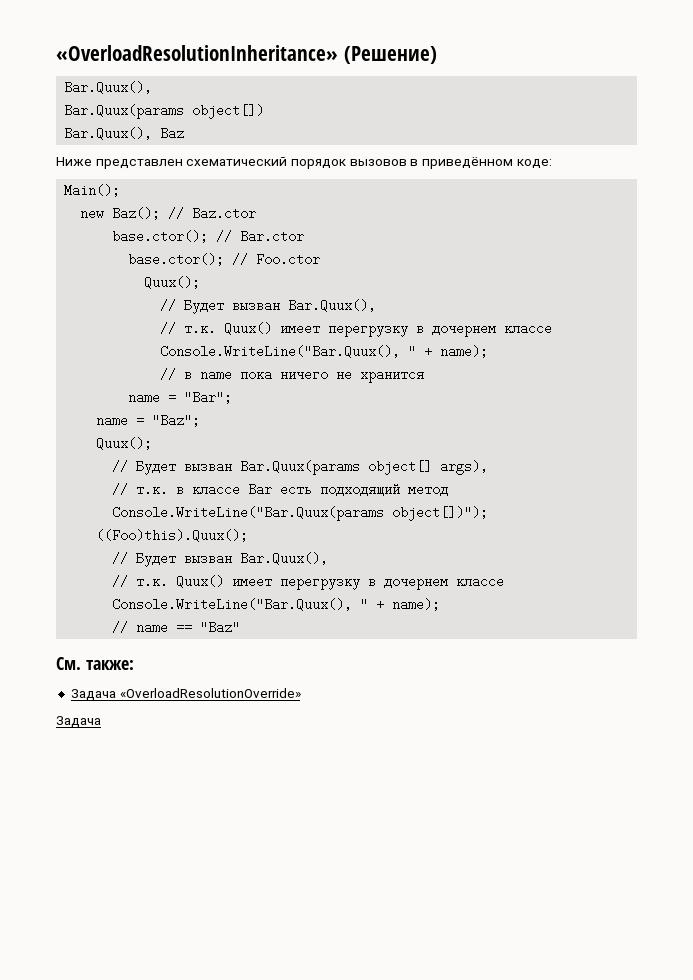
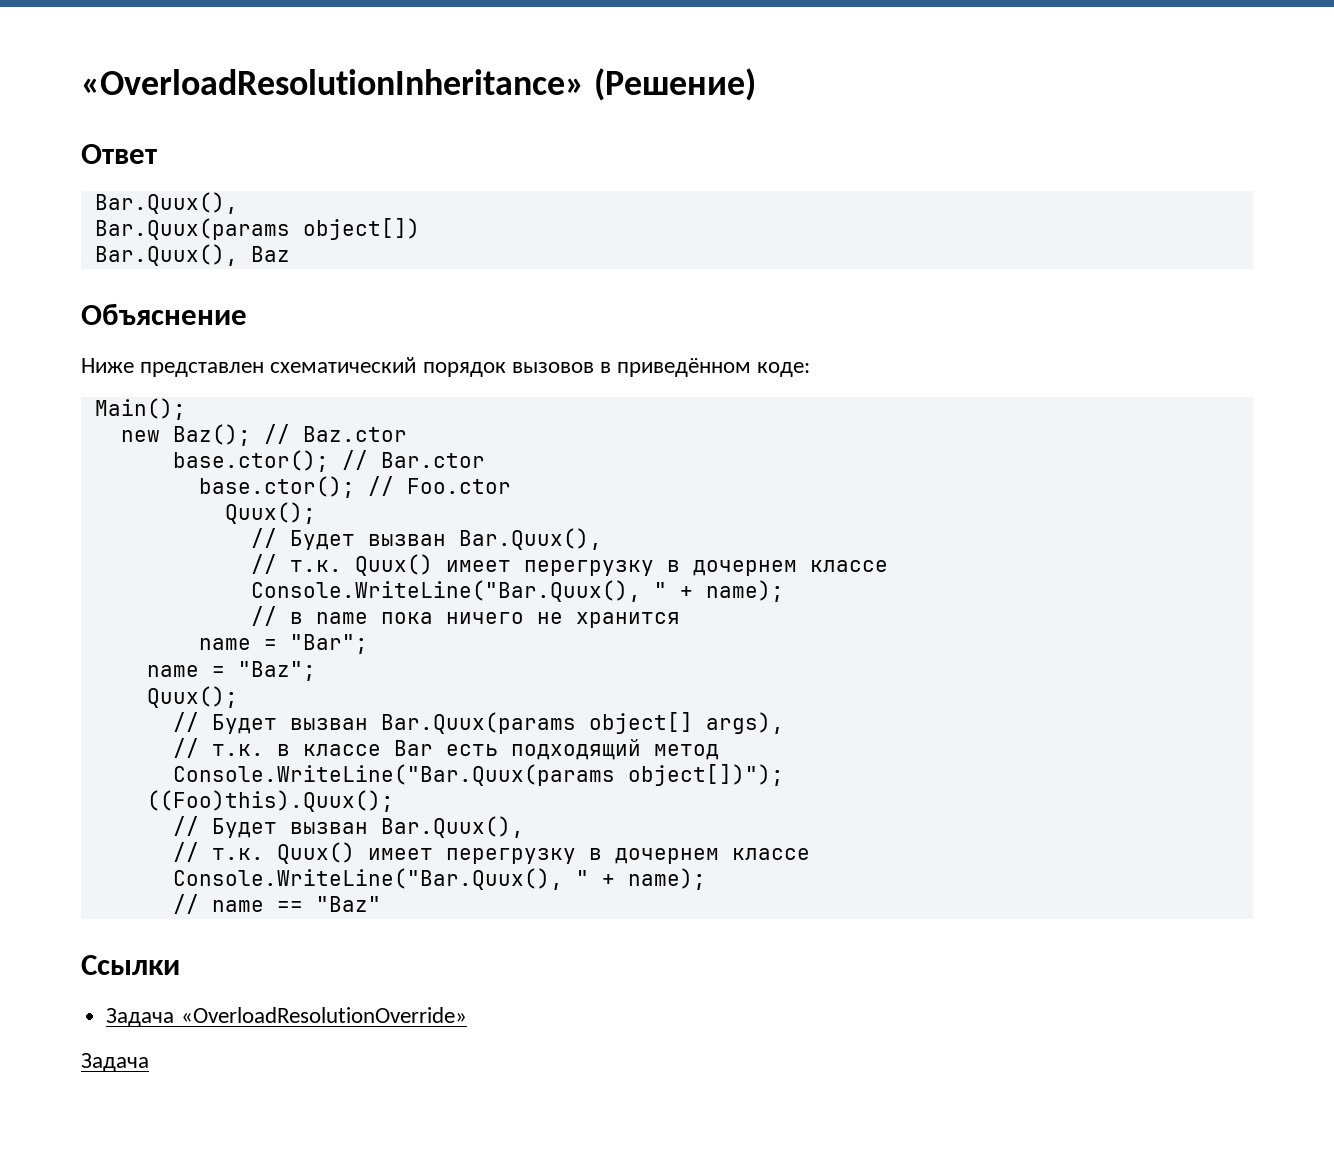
(437, 55) none -> [81,144,157,164] // Ответ
(185, 133) none -> [81,303,247,325] // Объяснение
[56,657,134,670] См. также: -> [81,955,180,975] Ссылки

